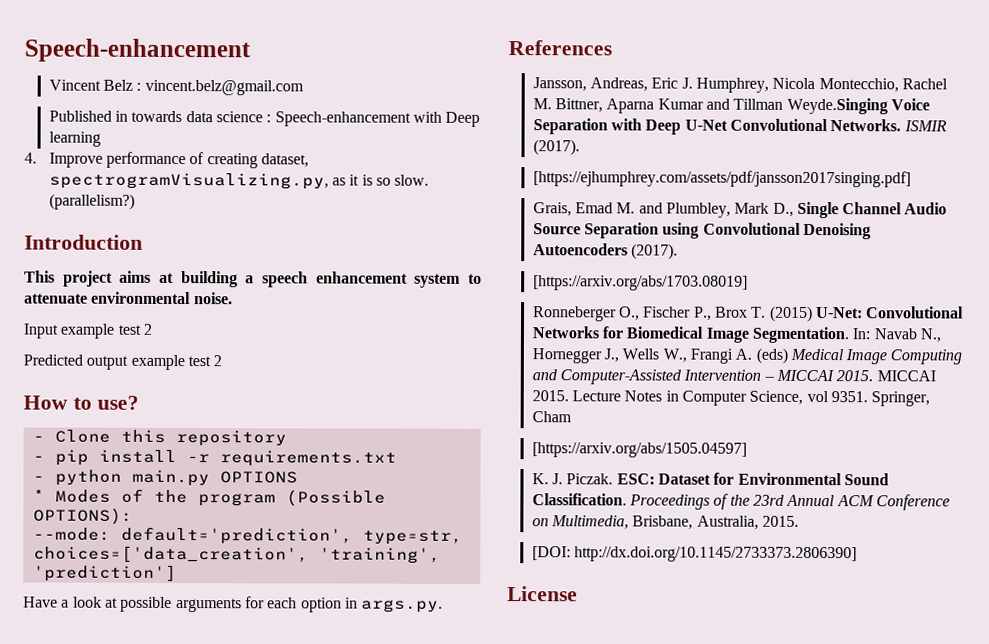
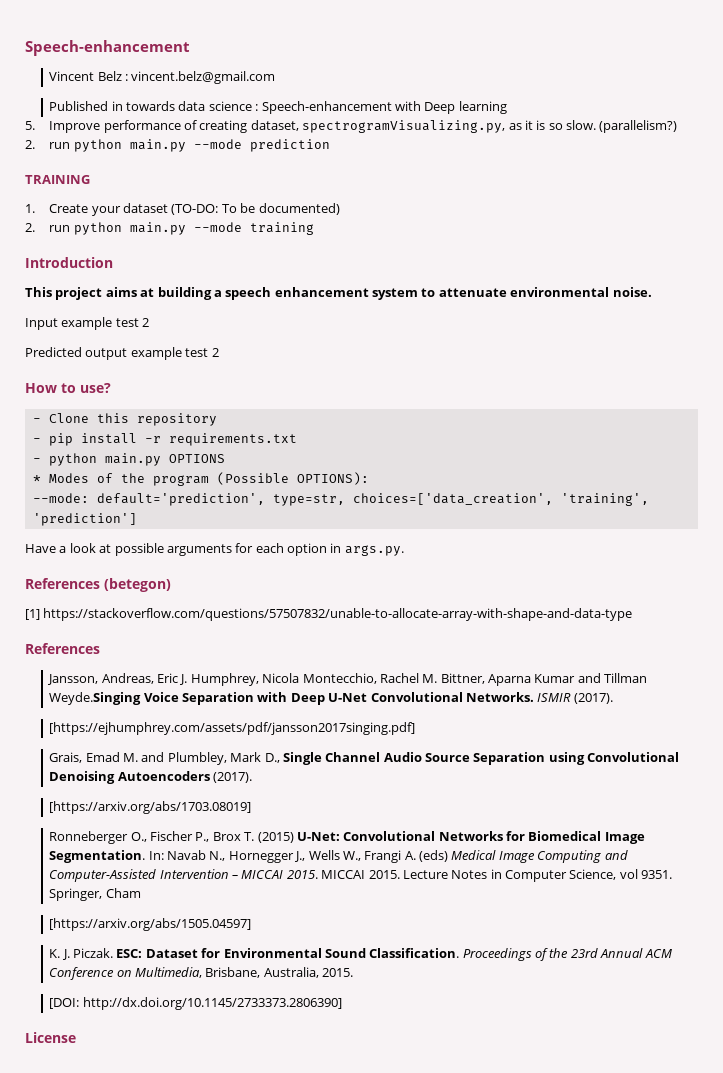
[24,152,37,164] 4. -> [25,121,35,130] 5.
(135, 201) none -> [25,139,330,152] [25,175,90,184] [25,203,340,216] [25,222,314,235] // 2. run python main.py --mode prediction // TRAINING // 1. Create your dataset (TO-DO: To be documented) // 2. run python main.py --mode training
(444, 606) none -> [25,578,171,592] [25,608,633,621] // References (betegon) // [1] https://stackoverflow.com/questions/57507832/unable-to-allocate-array-with-shape-and-data-type

